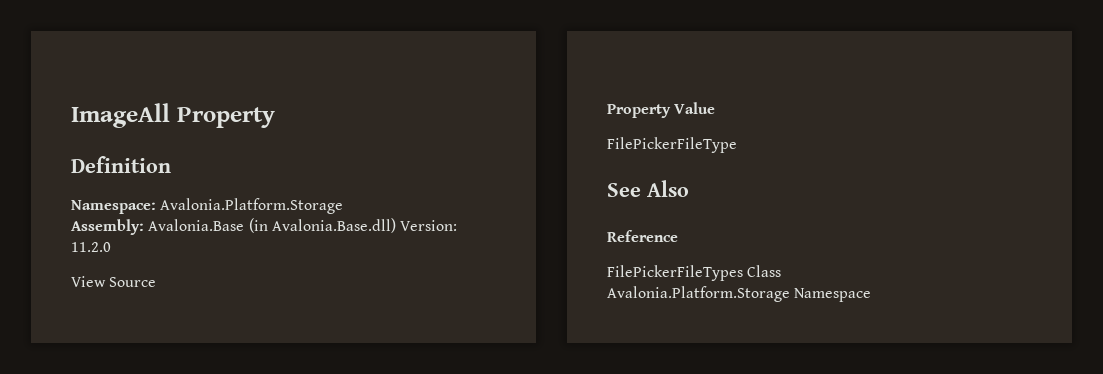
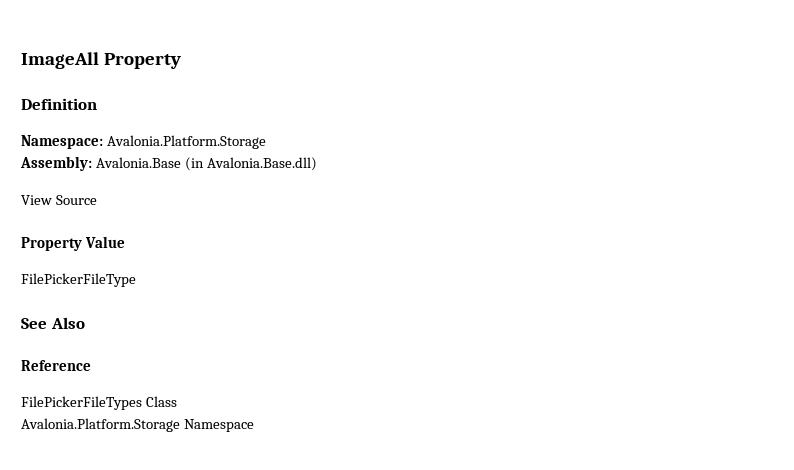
[400,220,458,231] [71,242,111,252] Version: 11.2.0 -> (317, 164) none

